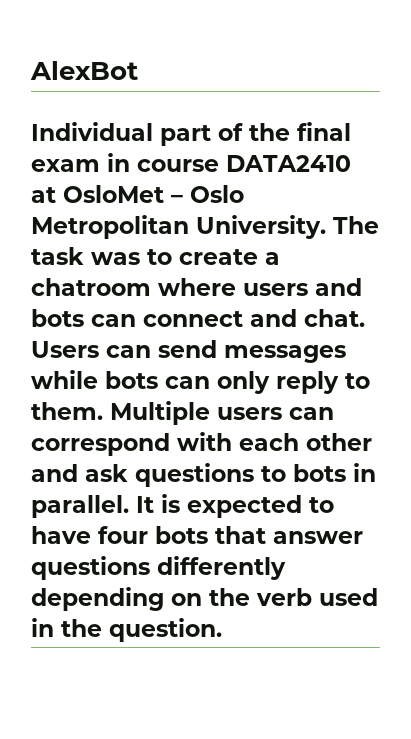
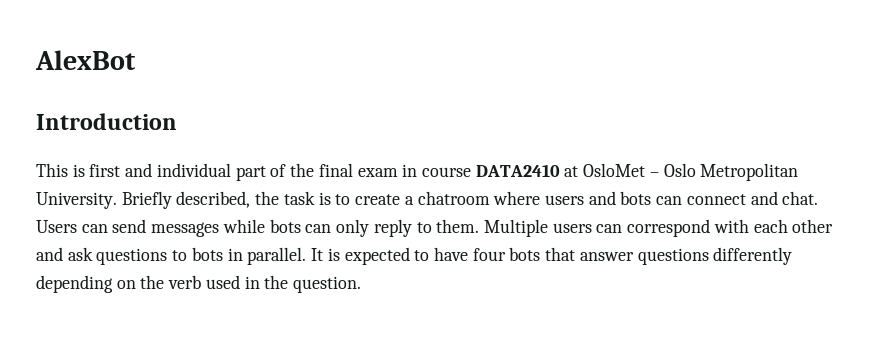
[31,122,153,141] Individual -> [36,113,177,130] [36,163,231,177] Introduction // This is first and individual
[333,216,379,234] [31,247,140,265] The task was -> [121,191,331,209] Briefly described, the task is

